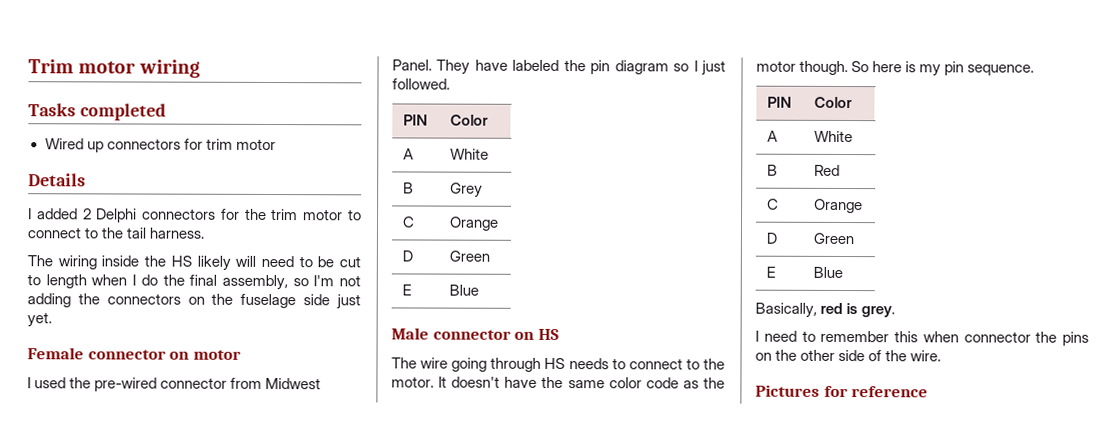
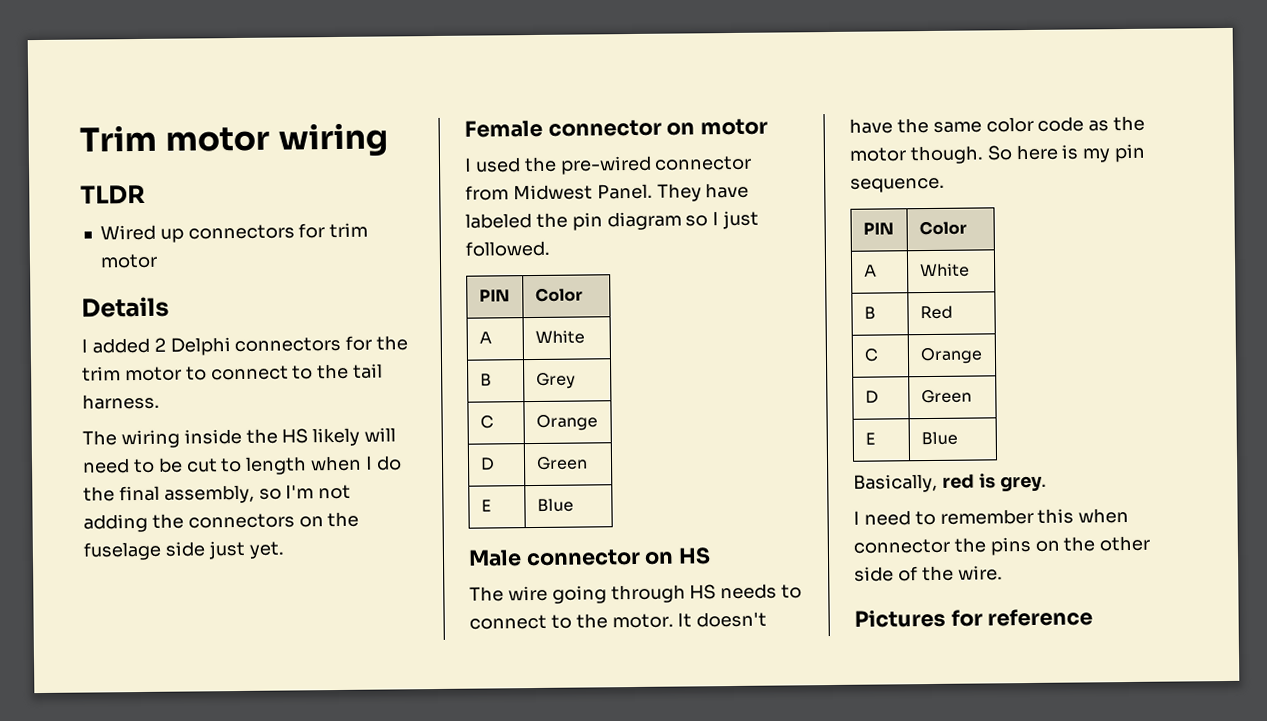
[28,103,166,121] Tasks completed -> [80,184,146,205] TLDR

